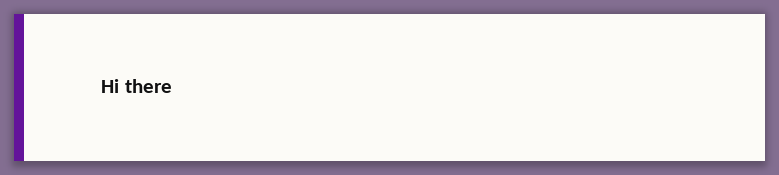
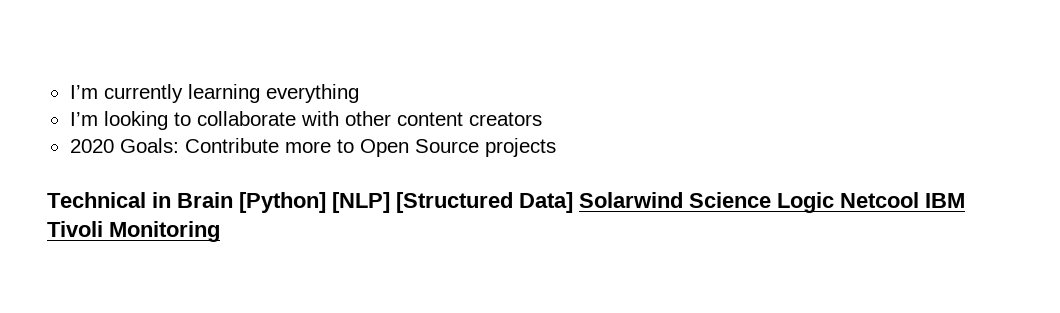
[101,79,172,93] Hi there -> [69,84,359,103] [69,111,542,130] [69,138,556,157] [47,192,965,213] [47,221,220,242] I’m currently learning everything // I’m looking to collaborate with other content creators // 2020 Goals: Contribute more to Open Source projects // Technical in Brain [Python] [NLP] [Structured Data] Solarwind Science Logic Netcool IBM Tivoli Monitoring

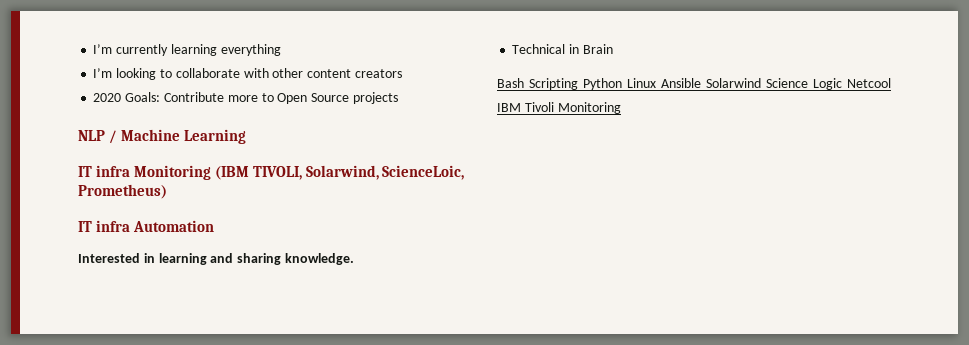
[47,192,573,213] Technical in Brain [Python] [NLP] [Structured Data] -> [78,129,246,144] [78,165,465,180] [78,184,167,199] [78,220,214,232] [78,253,354,265] [512,44,613,54] [497,78,701,90] NLP / Machine Learning // IT infra Monitoring (IBM TIVOLI, Solarwind, ScienceLoic, Prometheus) // IT infra Automation // Interested in learning and sharing knowledge. // Technical in Brain // Bash Scripting Python Linux Ansible

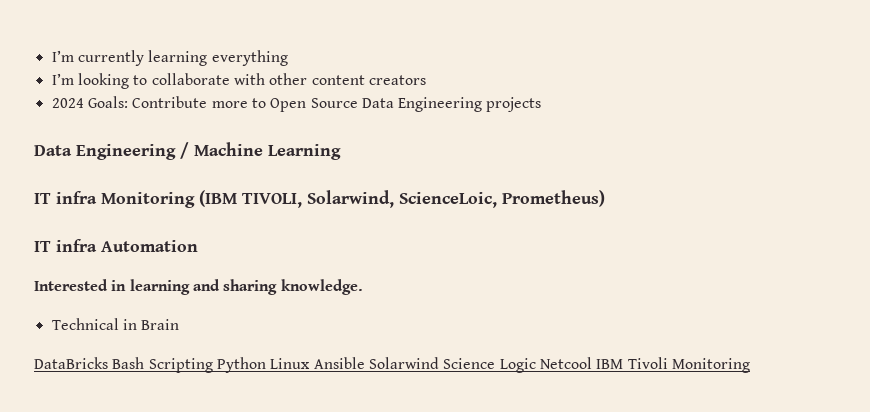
[93,93,122,102] 2020 -> [51,98,84,108] 2024
(350, 97) none -> [361,97,483,112] Data Engineering
[78,130,105,141] NLP -> [34,144,176,160] Data Engineering
(613, 49) none -> [34,357,108,369] DataBricks

